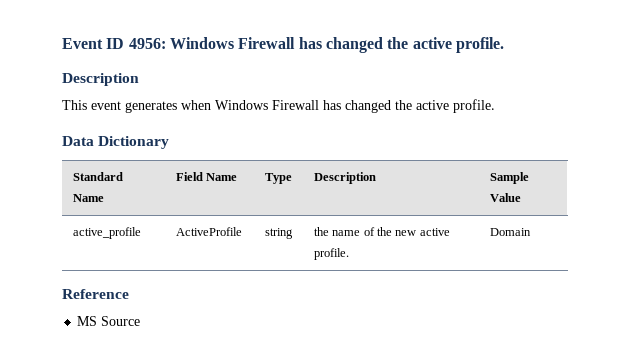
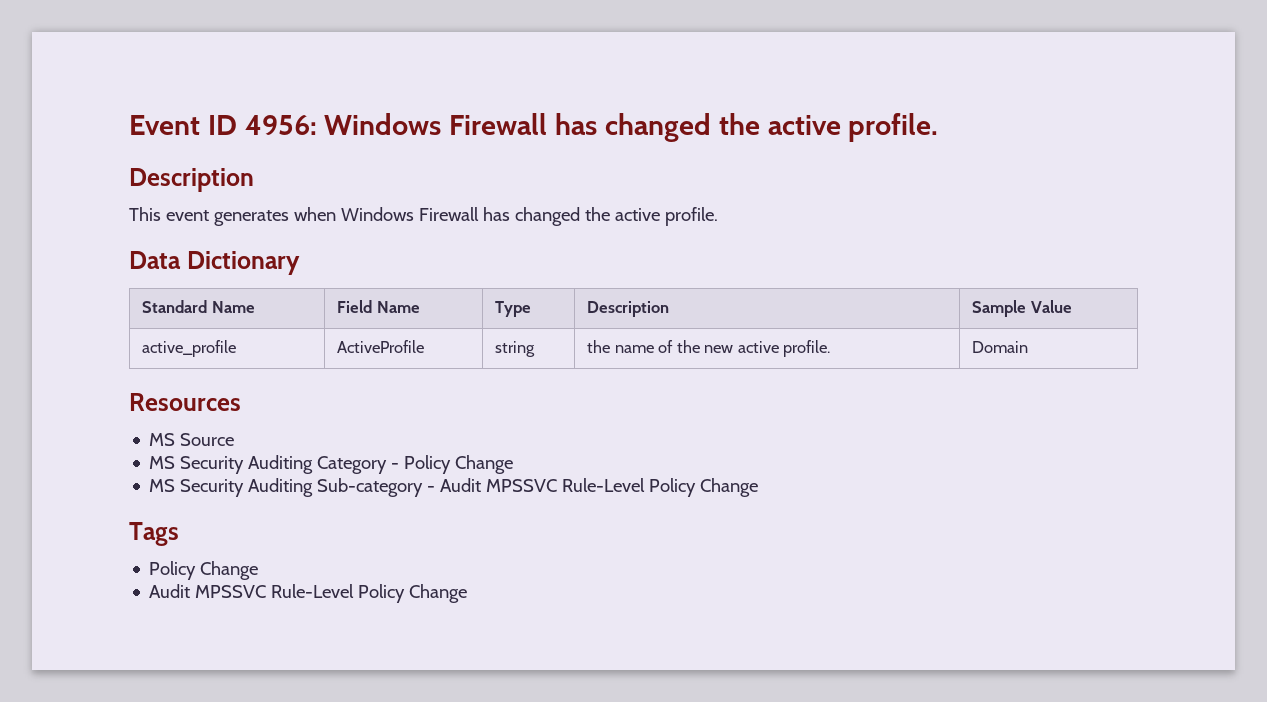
[62,289,129,299] Reference -> [129,393,241,411] Resources
(141, 321) none -> [149,455,514,474] [149,478,759,497] [129,522,179,546] [149,561,259,580] [149,584,468,603] // MS Security Auditing Category - Policy Change // MS Security Auditing Sub-category - Audit MPSSVC Rule-Level Policy Change // Tags // Policy Change // Audit MPSSVC Rule-Level Policy Change

